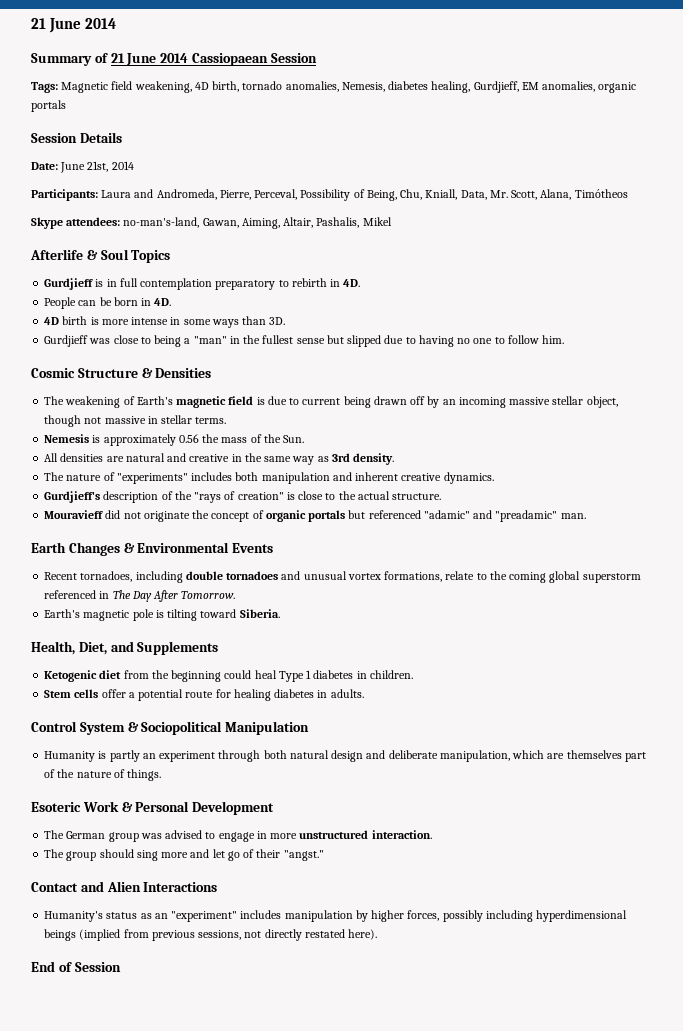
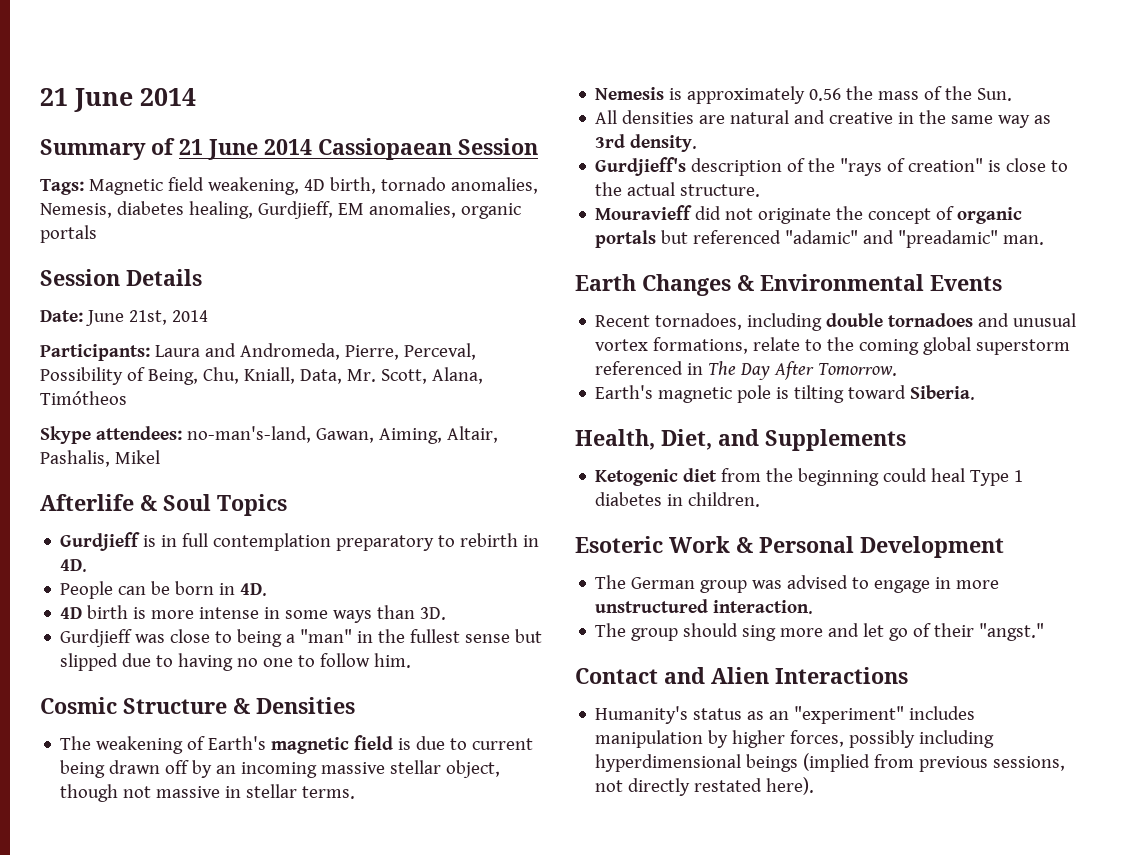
[44,472,494,484] // The nature of "experiments" includes both manipulation and inherent creative dynamics. -> (698, 143) none
[44,689,364,701] [31,721,310,735] [44,750,646,762] [44,769,162,781] // Stem cells offer a potential route for healing diabetes in adults. // Control System & Sociopolitical Manipulation // Humanity is partly an experiment through both natural design and deliberate manipulation, which are themselves part of the nature of things. -> (761, 499) none
[31,961,121,972] // End of Session -> (815, 786) none

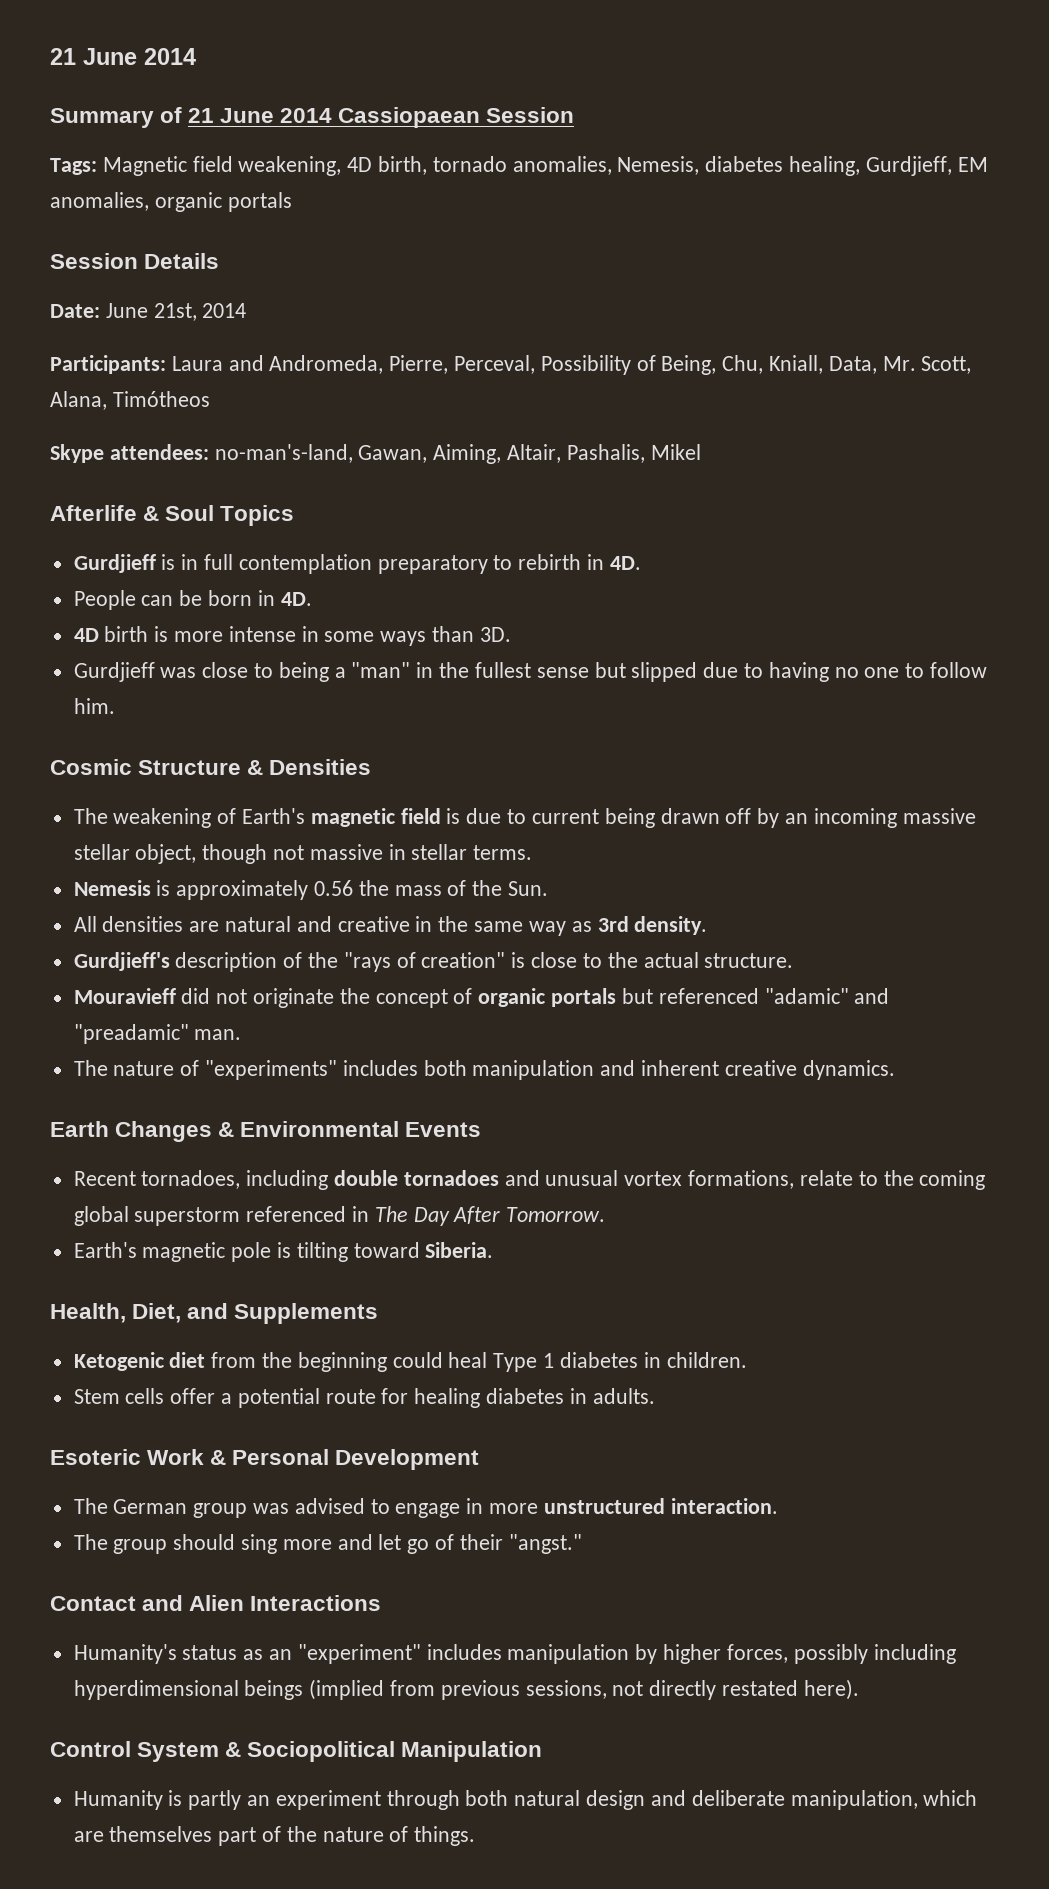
(1045, 240) none -> [73,1060,895,1080] // The nature of "experiments" includes both manipulation and inherent creative dynamics.
(761, 499) none -> [73,1388,655,1408] // Stem cells offer a potential route for healing diabetes in adults.
(815, 786) none -> [50,1741,543,1762] [73,1790,978,1810] [73,1826,476,1846] // Control System & Sociopolitical Manipulation // Humanity is partly an experiment through both natural design and deliberate manipulation, which are themselves part of the nature of things.

